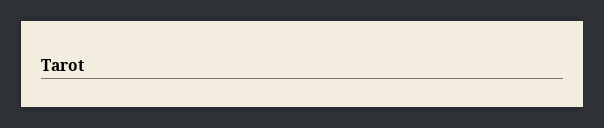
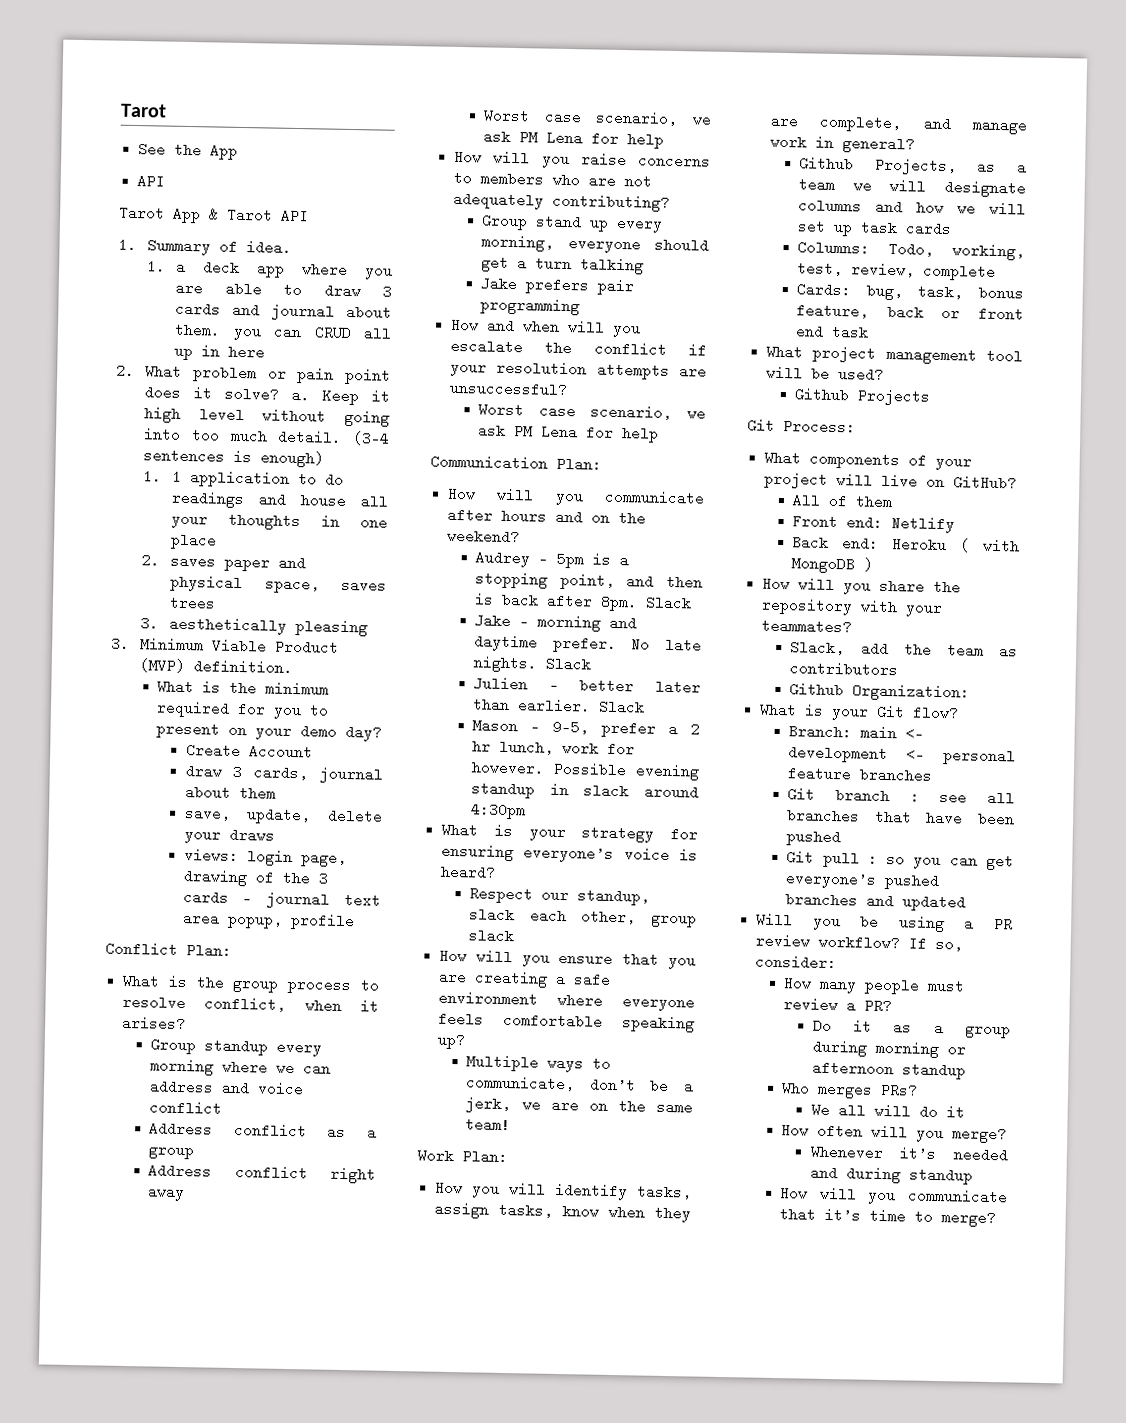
[41,59,84,71] Tarot -> [120,103,167,118] [138,142,239,160] [137,174,166,189] [119,205,309,224] [118,237,293,256] [147,259,393,280] [175,280,392,299] [175,301,392,321] [174,322,392,341] [174,344,266,361] [116,363,391,385] [144,385,390,406] [144,407,390,427] [143,428,390,446] [143,448,325,468] [143,469,345,488] [171,490,388,509] [171,514,388,531] [170,532,218,550] [141,553,307,572] [170,574,387,594] [169,595,217,611] [140,616,369,637] [111,636,340,655] [139,658,294,676] [157,679,330,696] [156,700,330,720] [156,721,383,742] [185,743,313,760] [184,764,383,784] [184,785,276,801] [183,806,383,825] [183,827,275,844] [183,848,347,868] [182,868,328,887] [182,889,381,909] [181,910,355,931] [105,941,232,958] [122,973,379,995] [122,994,379,1013] [122,1015,187,1032] [150,1037,323,1057] [150,1059,332,1076] [149,1079,305,1097] [149,1100,223,1116] [149,1121,377,1140] [148,1147,195,1160] [148,1163,376,1184] [147,1184,186,1202] [483,108,712,127] [483,129,665,149] [454,149,711,169] [453,171,653,188] [453,191,671,212] [481,213,664,233] [481,234,709,254] [481,255,645,275] [480,276,636,296] [480,297,581,316] [451,317,642,338] [450,338,707,358] [450,360,707,380] [449,380,569,398] [478,402,706,421] [478,423,660,443] [430,454,602,472] [447,486,705,506] [447,507,647,526] [447,528,521,545] [475,550,630,569] [475,572,703,590] [474,592,693,612] [474,613,638,632] [474,634,702,653] [473,655,593,673] [473,676,701,695] [472,697,646,715] [472,718,700,738] [472,739,636,757] [471,760,700,781] [471,781,699,800] [471,802,527,820] [441,822,698,843] [441,843,698,863] [440,864,497,880] [469,886,651,906] [469,907,697,928] [468,928,515,944] [439,948,696,970] [438,969,612,988] [438,990,695,1012] [438,1011,695,1033] [437,1032,467,1050] [466,1054,612,1073] [465,1075,694,1094] [465,1096,693,1115] [465,1117,512,1133] [417,1148,508,1165] [435,1180,692,1201] [434,1201,691,1223] [770,113,1028,135] [770,136,916,154] [799,156,1027,176] [798,177,1026,198] [798,198,1026,216] [797,219,953,237] [797,240,1025,261] [797,261,997,281] [796,282,1024,301] [796,303,1024,322] [795,324,870,340] [766,344,1023,365] [766,366,885,382] [794,387,932,406] [747,418,856,435] [764,450,973,471] [764,471,1018,491] [792,493,894,510] [792,514,956,534] [792,535,1020,553] [791,556,874,574] [762,576,962,595] [761,597,944,618] [761,618,853,635] [790,640,1018,659] [789,661,899,678] [789,682,971,702] [759,702,960,721] [788,724,925,741] [788,745,1016,766] [787,766,934,783] [787,787,1015,806] [786,808,1015,827] [786,829,842,847] [786,850,1014,871] [785,871,941,891] [785,892,967,912] [756,912,1013,933] [755,933,964,952] [755,954,838,971] [783,976,966,995] [783,997,893,1014] [812,1018,1011,1039] [811,1039,966,1059] [811,1060,966,1080] [781,1081,919,1099] [810,1102,965,1119] [781,1123,1008,1144] [809,1144,1008,1163] [809,1165,973,1185] [779,1186,1008,1205] [779,1207,997,1228] Tarot // See the App // API // Tarot App & Tarot API // 1. Summary of idea. // 1. a deck app where you are able to draw 3 cards and journal about them. you can CRUD all up in here // 2. What problem or pain point does it solve? a. Keep it high level without going into too much detail. (3-4 sentences is enough) // 1. 1 application to do readings and house all your thoughts in one place // 2. saves paper and physical space, saves trees // 3. aesthetically pleasing // 3. Minimum Viable Product (MVP) definition. // What is the minimum required for you to present on your demo day? // Create Account // draw 3 cards, journal about them // save, update, delete your draws // views: login page, drawing of the 3 cards - journal text area popup, profile // Conflict Plan: // What is the group process to resolve conflict, when it arises? // Group standup every morning where we can address and voice conflict // Address conflict as a group // Address conflict right away // Worst case scenario, we ask PM Lena for help // How will you raise concerns to members who are not adequately contributing? // Group stand up every morning, everyone should get a turn talking // Jake prefers pair programming // How and when will you escalate the conflict if your resolution attempts are unsuccessful? // Worst case scenario, we ask PM Lena for help // Communication Plan: // How will you communicate after hours and on the weekend? // Audrey - 5pm is a stopping point, and then is back after 8pm. Slack // Jake - morning and daytime prefer. No late nights. Slack // Julien - better later than earlier. Slack // Mason - 9-5, prefer a 2 hr lunch, work for however. Possible evening standup in slack around 4:30pm // What is your strategy for ensuring everyone’s voice is heard? // Respect our standup, slack each other, group slack // How will you ensure that you are creating a safe environment where everyone feels comfortable speaking up? // Multiple ways to communicate, don’t be a jerk, we are on the same team! // Work Plan: // How you will identify tasks, assign tasks, know when they are complete, and manage work in general? // Github Projects, as a team we will designate columns and how we will set up task cards // Columns: Todo, working, test, review, complete // Cards: bug, task, bonus feature, back or front end task // What project management tool will be used? // Github Projects // Git Process: // What components of your project will live on GitHub? // All of them // Front end: Netlify // Back end: Heroku ( with MongoDB ) // How will you share the repository with your teammates? // Slack, add the team as contributors // Github Organization: // What is your Git flow? // Branch: main <- development <- personal feature branches // Git branch : see all branches that have been pushed // Git pull : so you can get everyone’s pushed branches and updated // Will you be using a PR review workflow? If so, consider: // How many people must review a PR? // Do it as a group during morning or afternoon standup // Who merges PRs? // We all will do it // How often will you merge? // Whenever it’s needed and during standup // How will you communicate that it’s time to merge?

